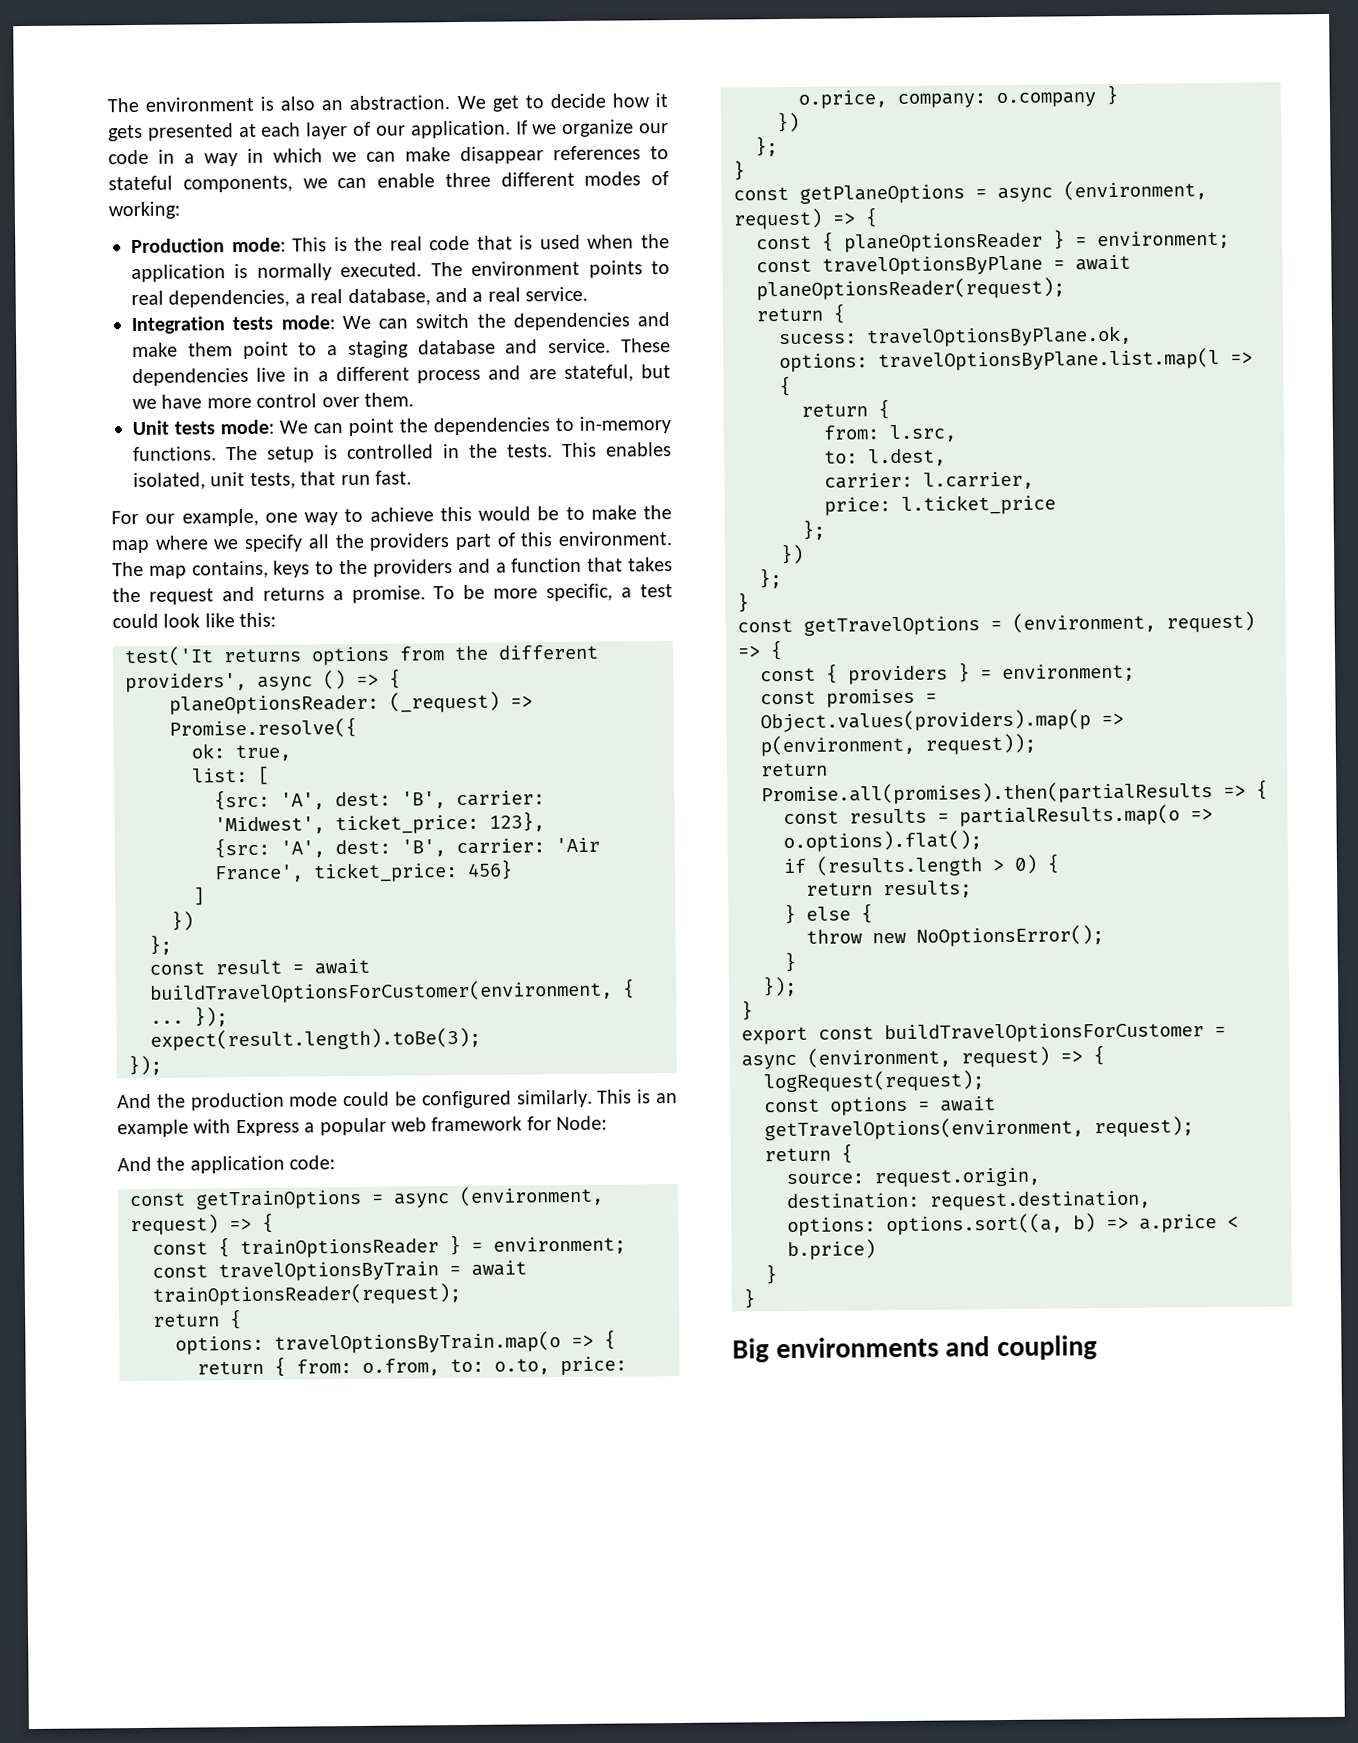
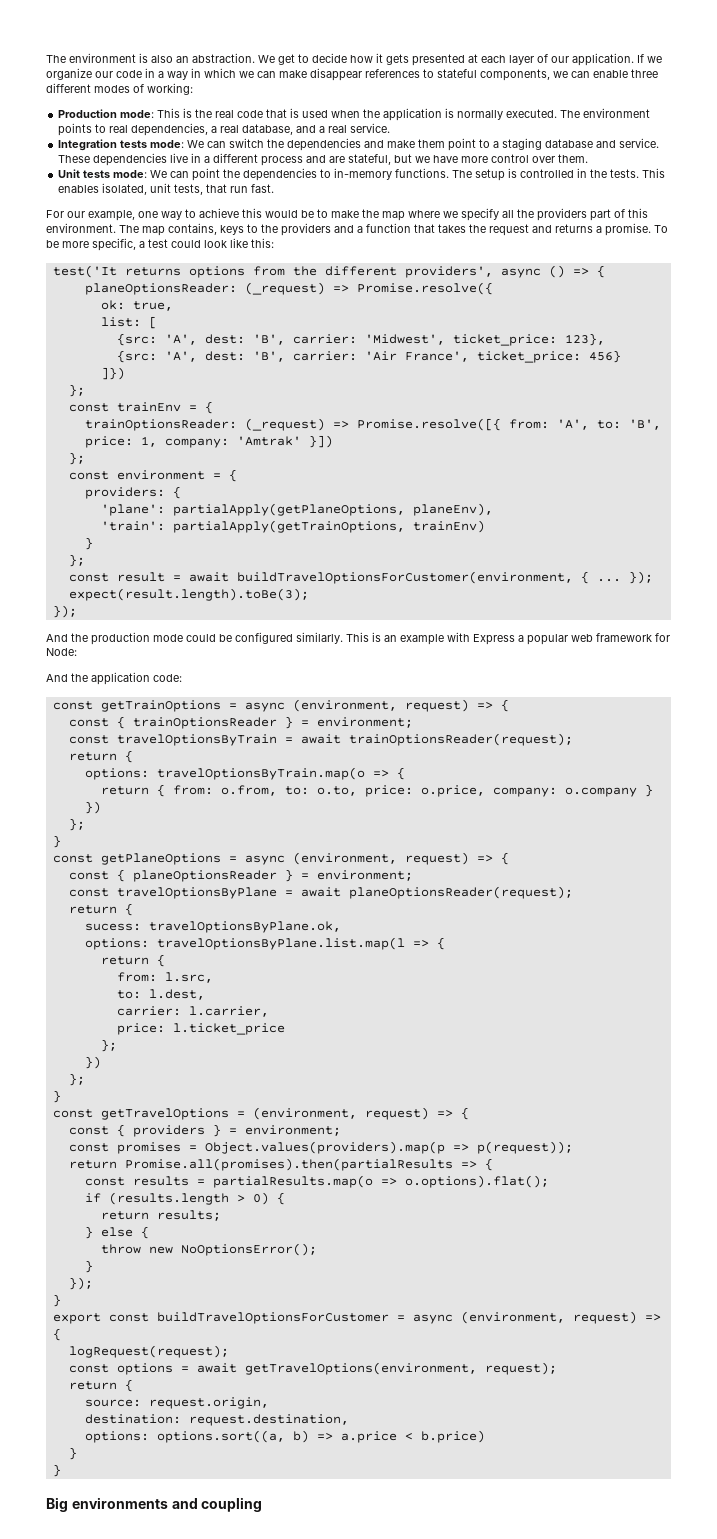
[193,886,205,906] [171,910,194,931] ] // }) -> [100,367,125,380] [68,384,85,397] [68,401,213,414] [84,418,661,431] [84,435,333,448] [68,452,85,465] [68,469,237,482] [84,486,181,499] [100,503,493,516] [100,520,485,533] [84,537,93,550] ]}) // }; // const trainEnv = { // trainOptionsReader: (_request) => Promise.resolve([{ from: 'A', to: 'B', price: 1, company: 'Amtrak' }]) // }; // const environment = { // providers: { // 'plane': partialApply(getPlaneOptions, planeEnv), // 'train': partialApply(getTrainOptions, trainEnv) // }
[760,733,1036,757] p(environment, request)); -> [476,1141,573,1154] p(request));

